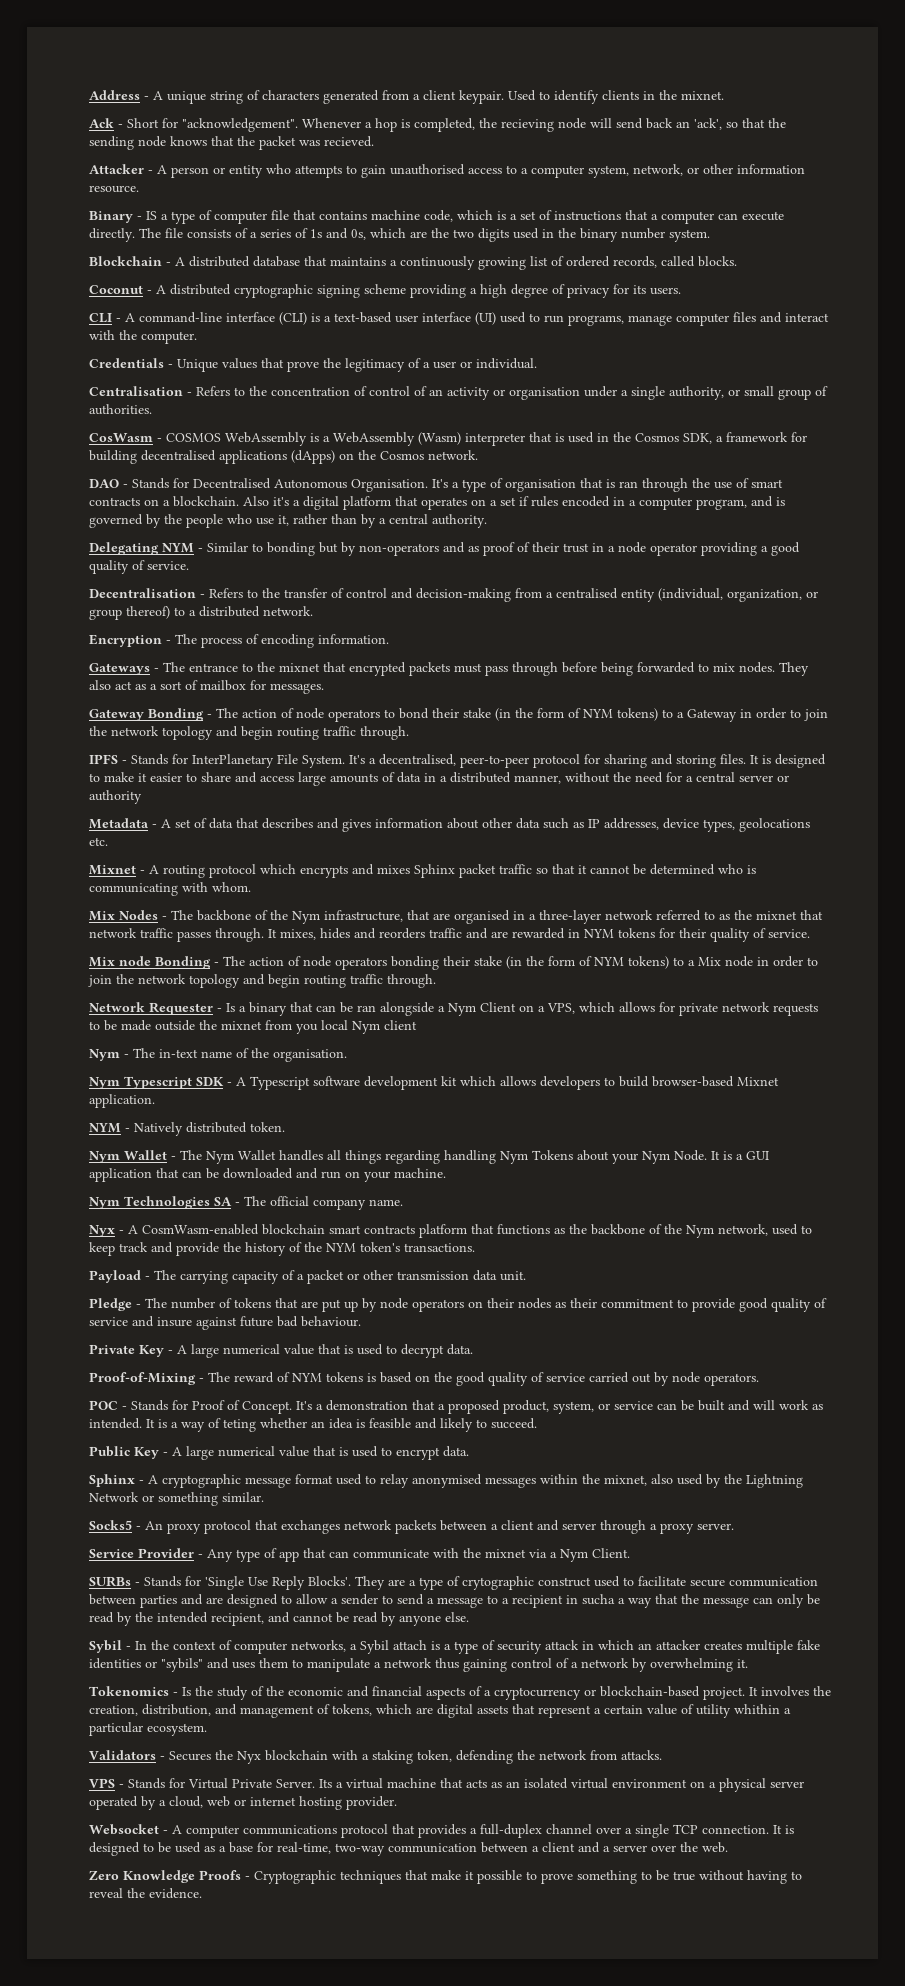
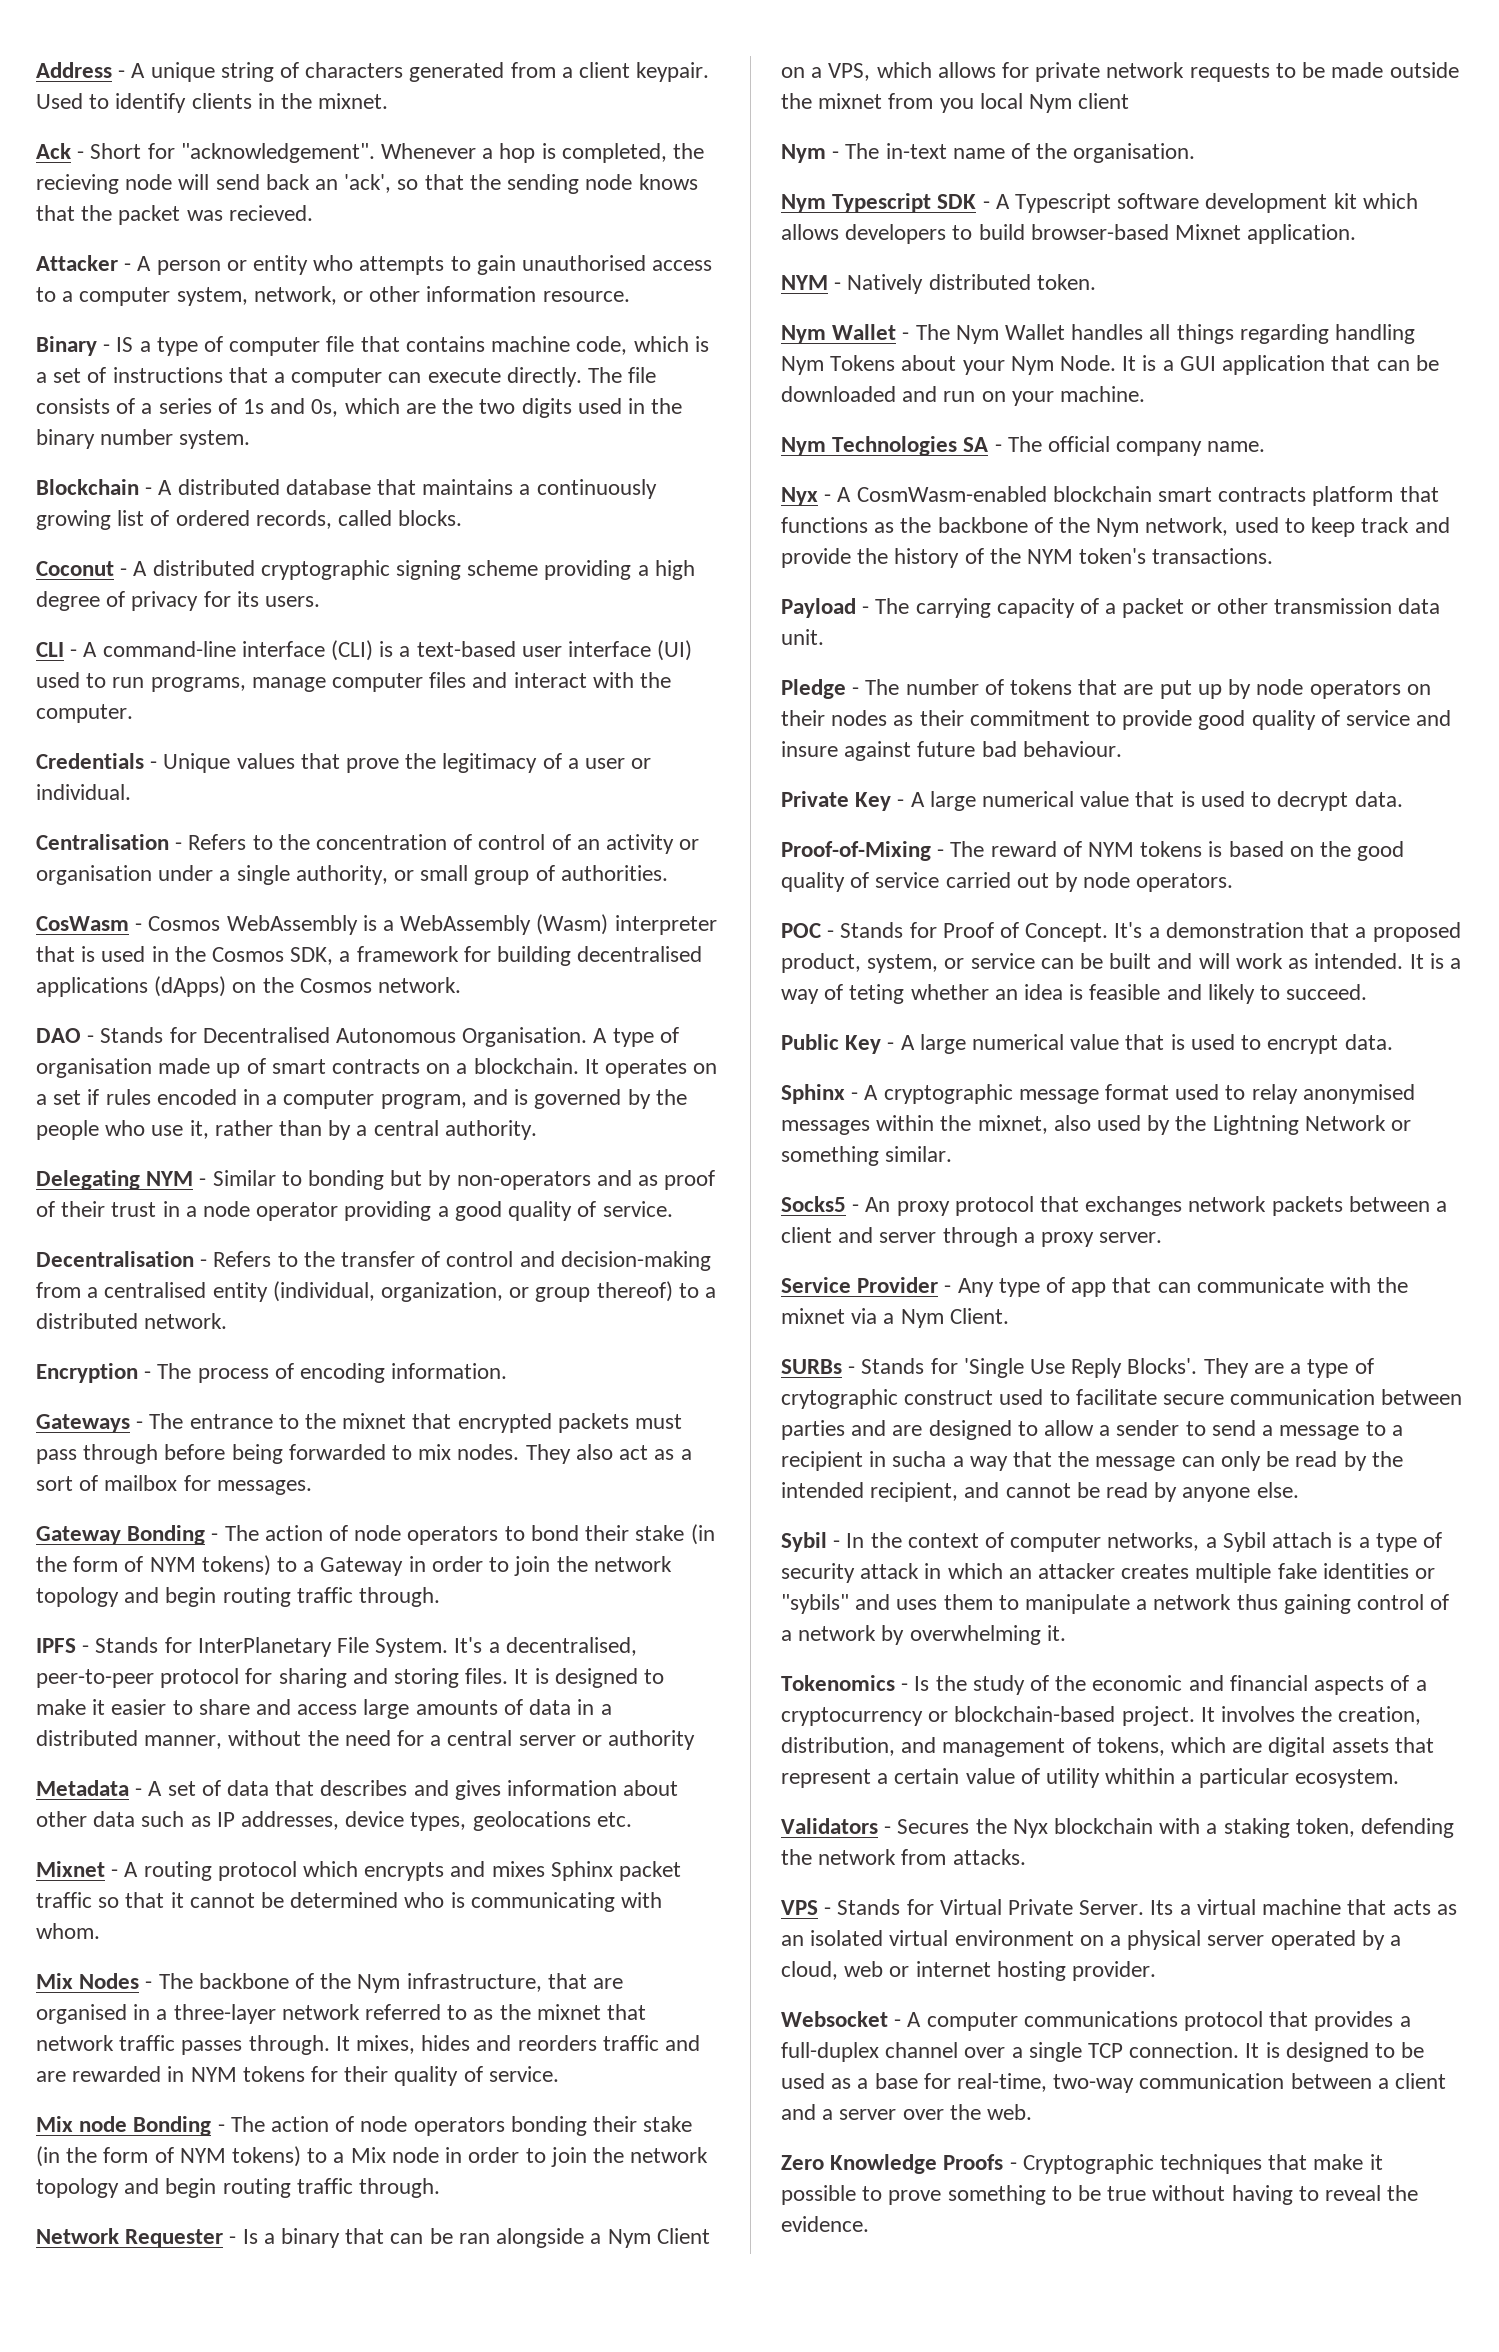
[166,433,221,442] COSMOS -> [148,916,221,931] Cosmos
[432,479,459,488] It's a -> [593,1028,608,1043] A
[580,478,732,492] that is ran through the use -> [158,1058,241,1078] made up
[243,496,418,510] Also it's a digital platform that -> [584,1059,599,1074] It

